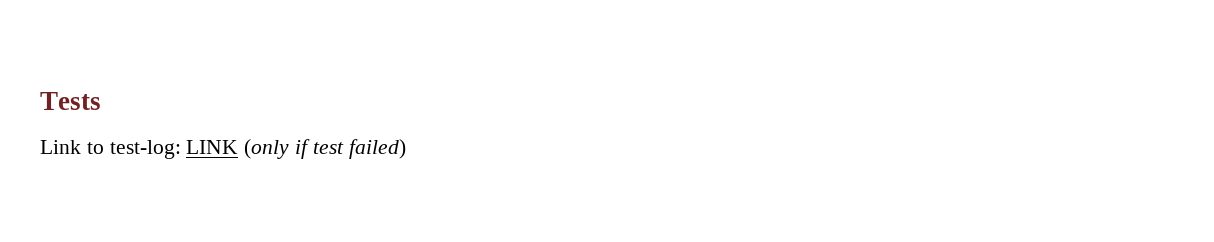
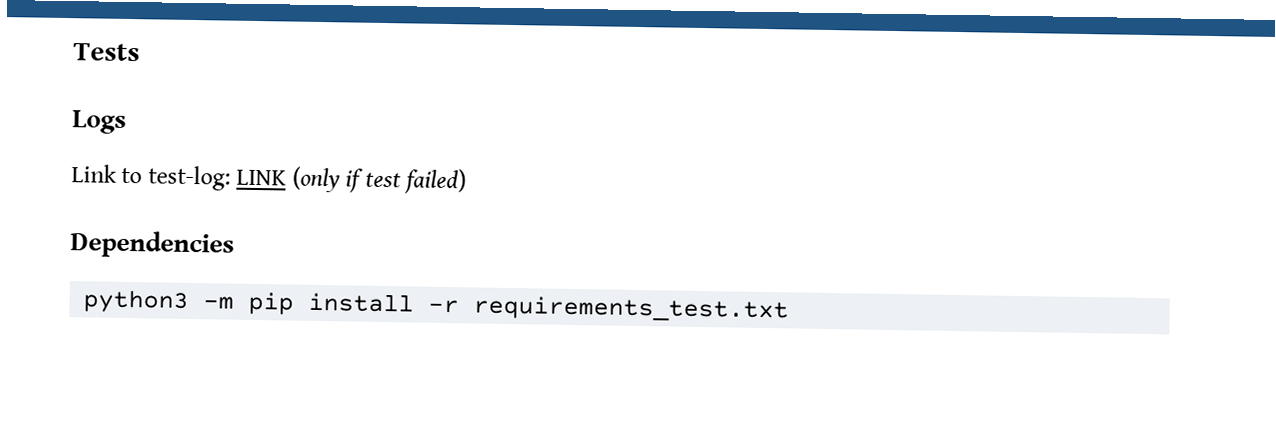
(101, 101) none -> [72,110,127,134] // Logs
(406, 149) none -> [70,230,235,259] [83,289,790,323] // Dependencies // python3 -m pip install -r requirements_test.txt

